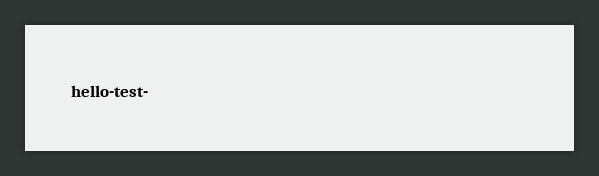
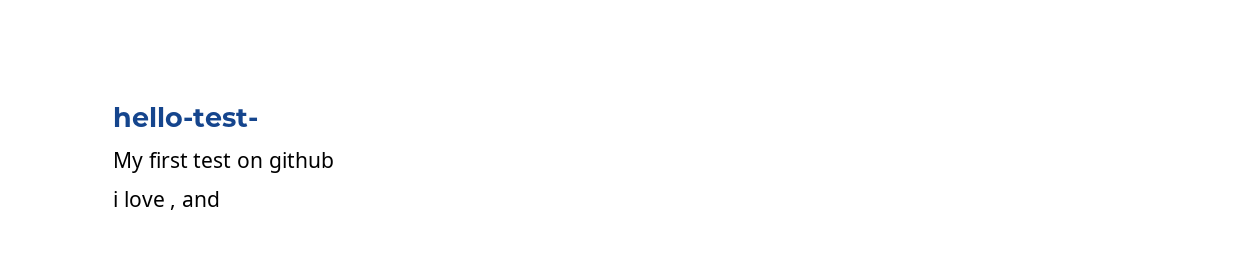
(148, 91) none -> [113,152,334,173] [113,191,221,210] // My first test on github // i love , and

